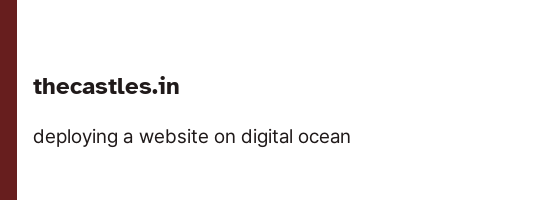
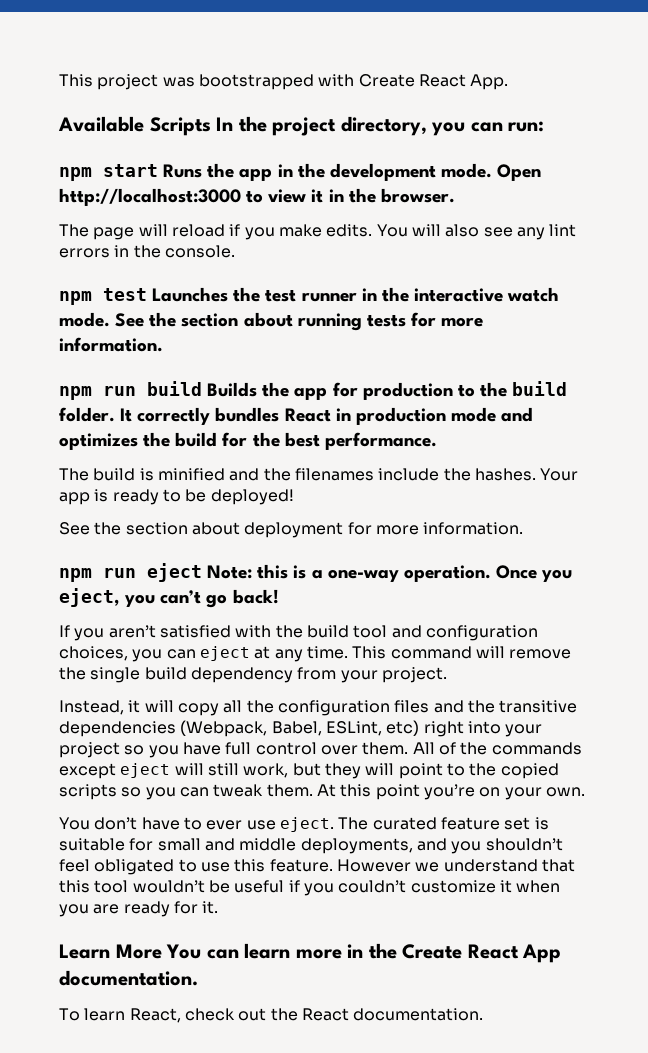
[33,76,180,94] [33,128,352,148] thecastles.in // deploying a website on digital ocean -> [59,74,509,90] [58,116,545,136] [59,163,542,181] [59,188,455,206] [59,224,577,240] [59,245,235,258] [59,287,560,305] [59,312,484,331] [59,337,163,352] [59,381,568,400] [59,407,534,425] [59,432,437,450] [59,468,579,481] [59,489,294,505] [59,522,524,538] [59,563,573,582] [59,588,279,608] [59,625,538,641] [59,646,572,662] [59,667,447,683] [59,700,578,716] [59,720,543,737] [59,742,582,758] [59,763,559,779] [59,784,585,800] [59,817,549,832] [59,838,563,854] [59,859,575,875] [59,880,561,896] [59,901,219,917] [59,943,562,963] [59,970,198,986] [59,1008,484,1023] This project was bootstrapped with Create React App. // Available Scripts In the project directory, you can run: // npm start Runs the app in the development mode. Open http://localhost:3000 to view it in the browser. // The page will reload if you make edits. You will also see any lint errors in the console. // npm test Launches the test runner in the interactive watch mode. See the section about running tests for more information. // npm run build Builds the app for production to the build folder. It correctly bundles React in production mode and optimizes the build for the best performance. // The build is minified and the filenames include the hashes. Your app is ready to be deployed! // See the section about deployment for more information. // npm run eject Note: this is a one-way operation. Once you eject, you can’t go back! // If you aren’t satisfied with the build tool and configuration choices, you can eject at any time. This command will remove the single build dependency from your project. // Instead, it will copy all the configuration files and the transitive dependencies (Webpack, Babel, ESLint, etc) right into your project so you have full control over them. All of the commands except eject will still work, but they will point to the copied scripts so you can tweak them. At this point you’re on your own. // You don’t have to ever use eject. The curated feature set is suitable for small and middle deployments, and you shouldn’t feel obligated to use this feature. However we understand that this tool wouldn’t be useful if you couldn’t customize it when you are ready for it. // Learn More You can learn more in the Create React App documentation. // To learn React, check out the React documentation.

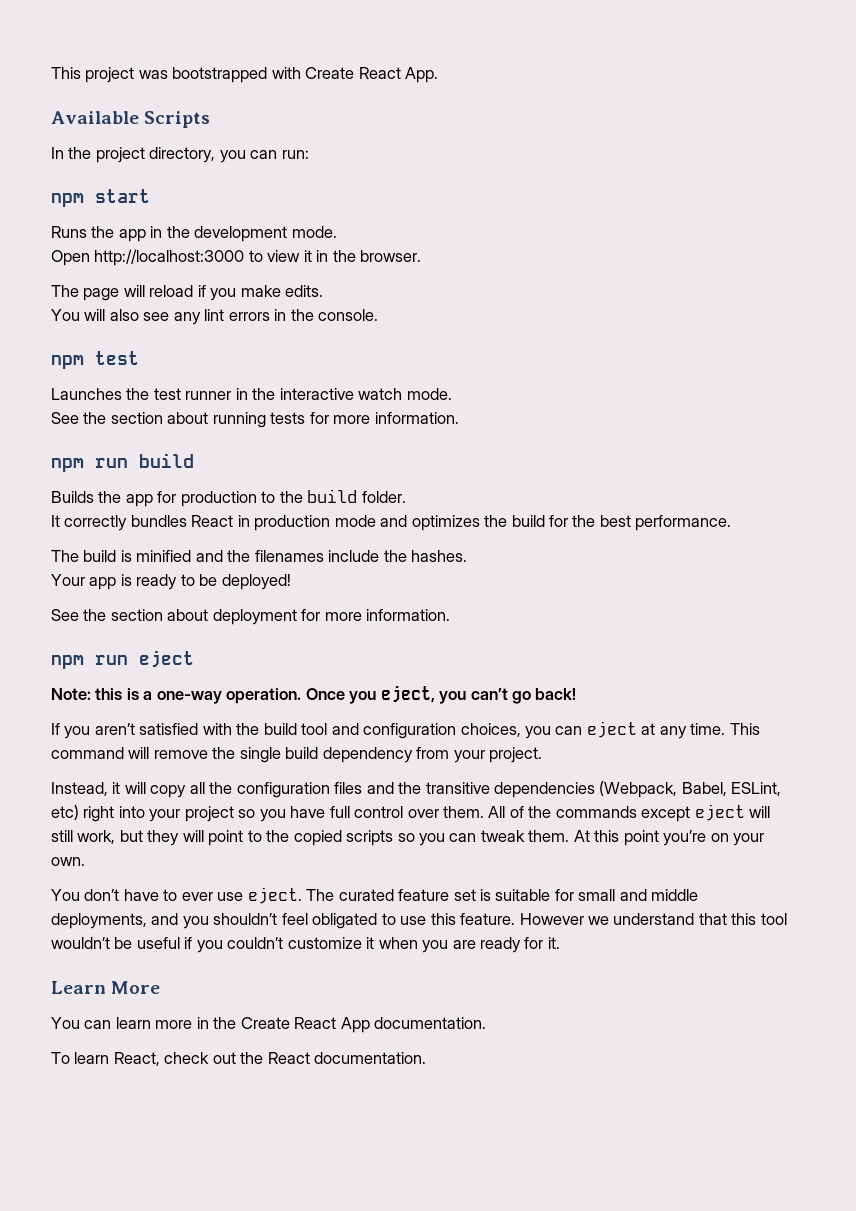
(211, 126) none -> (211, 119) //
(158, 170) none -> (150, 196) //
(492, 170) none -> (337, 232) //
(373, 230) none -> (324, 291) //
(147, 294) none -> (139, 358) //
(110, 319) none -> (452, 394) //
(202, 388) none -> (194, 460) //
(115, 414) none -> (406, 497) //
(536, 474) none -> (468, 556) //
(202, 572) none -> (194, 659) //
(162, 951) none -> (161, 987) //

